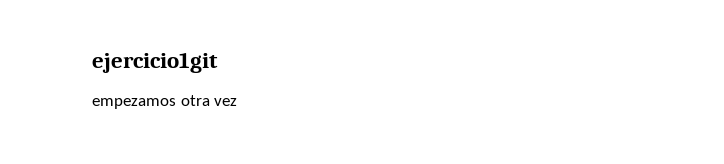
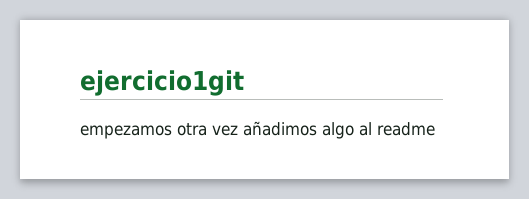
(238, 102) none -> [243,121,435,139] añadimos algo al readme

